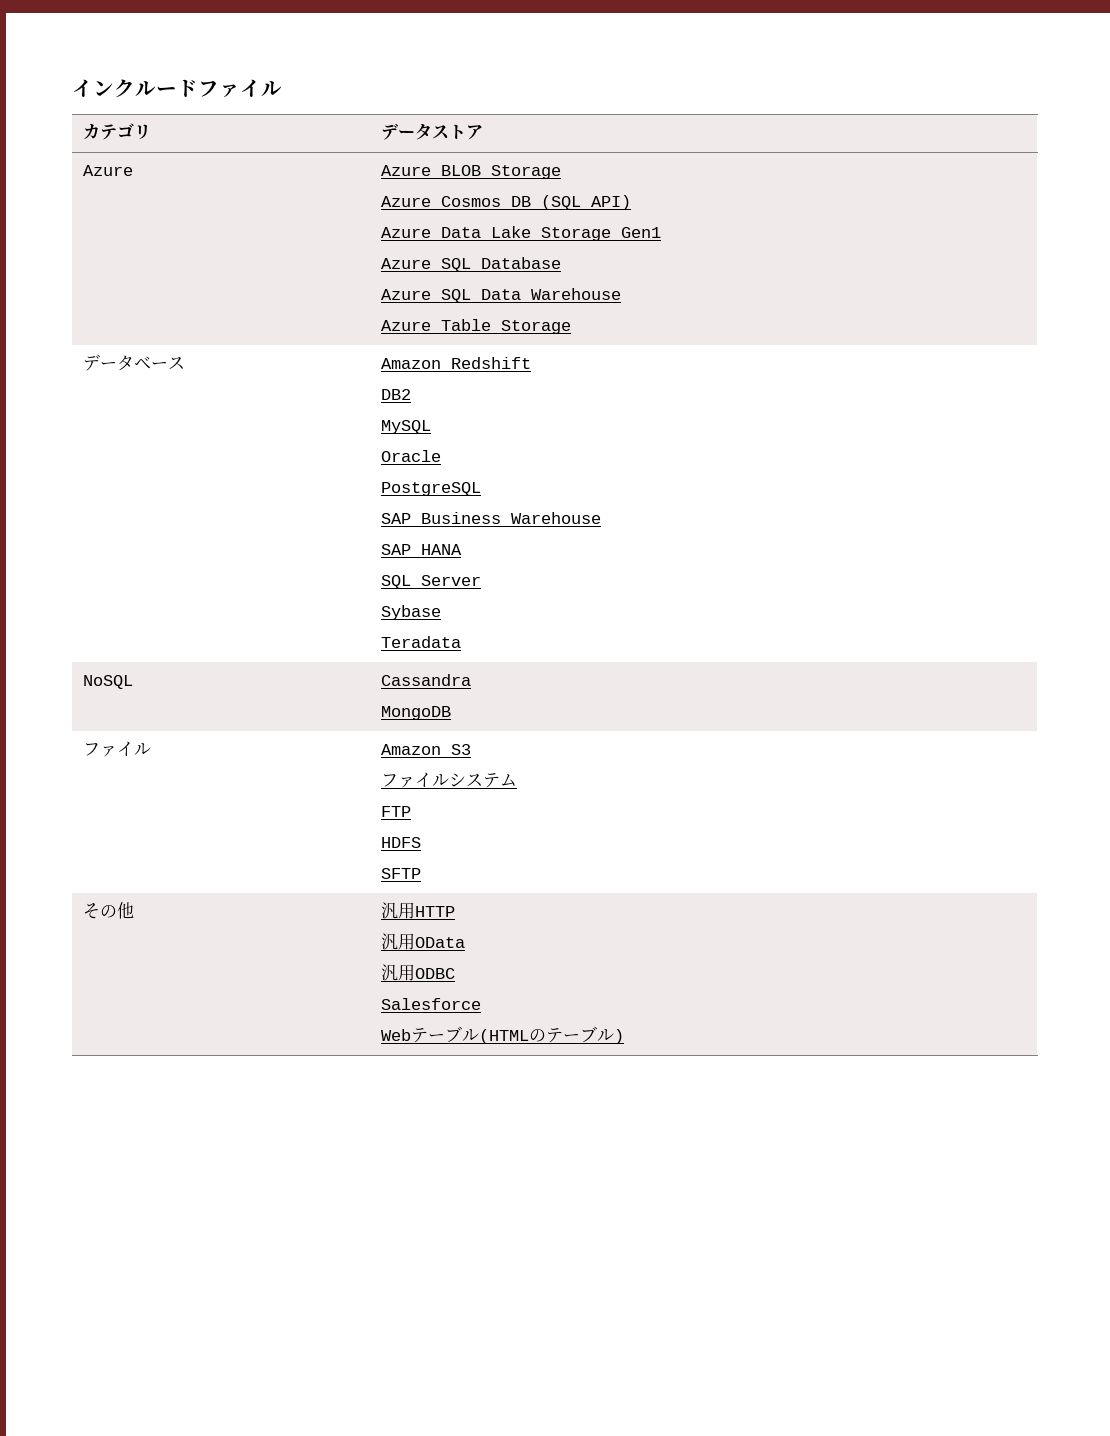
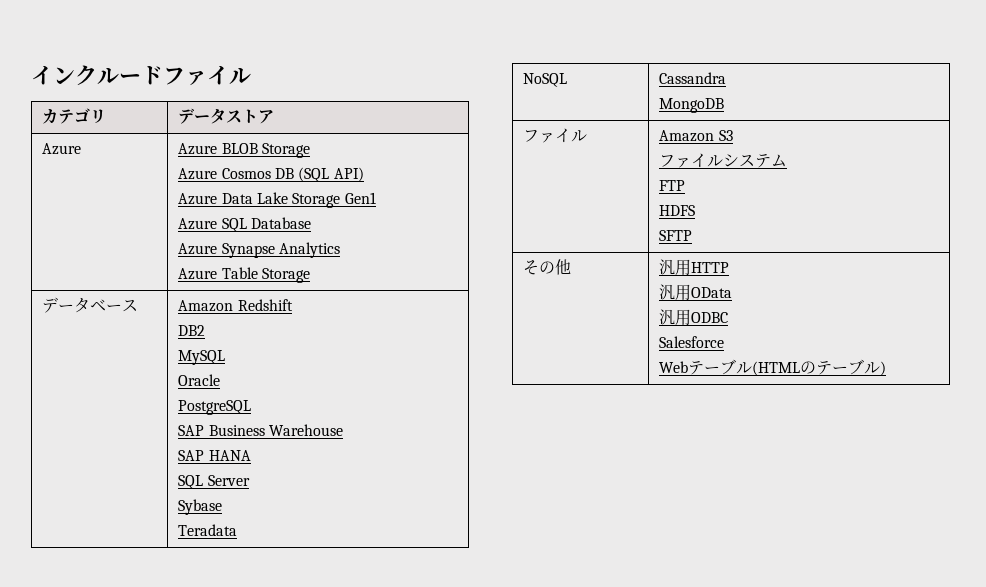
[441,288,622,303] SQL Data Warehouse -> [221,242,341,258] Synapse Analytics

